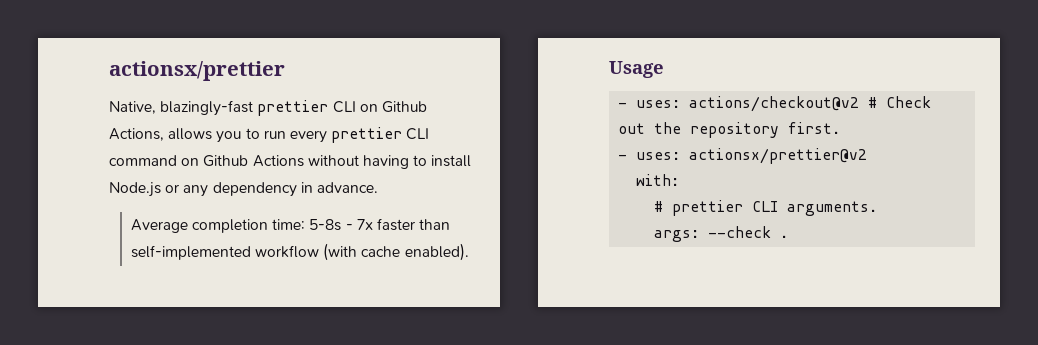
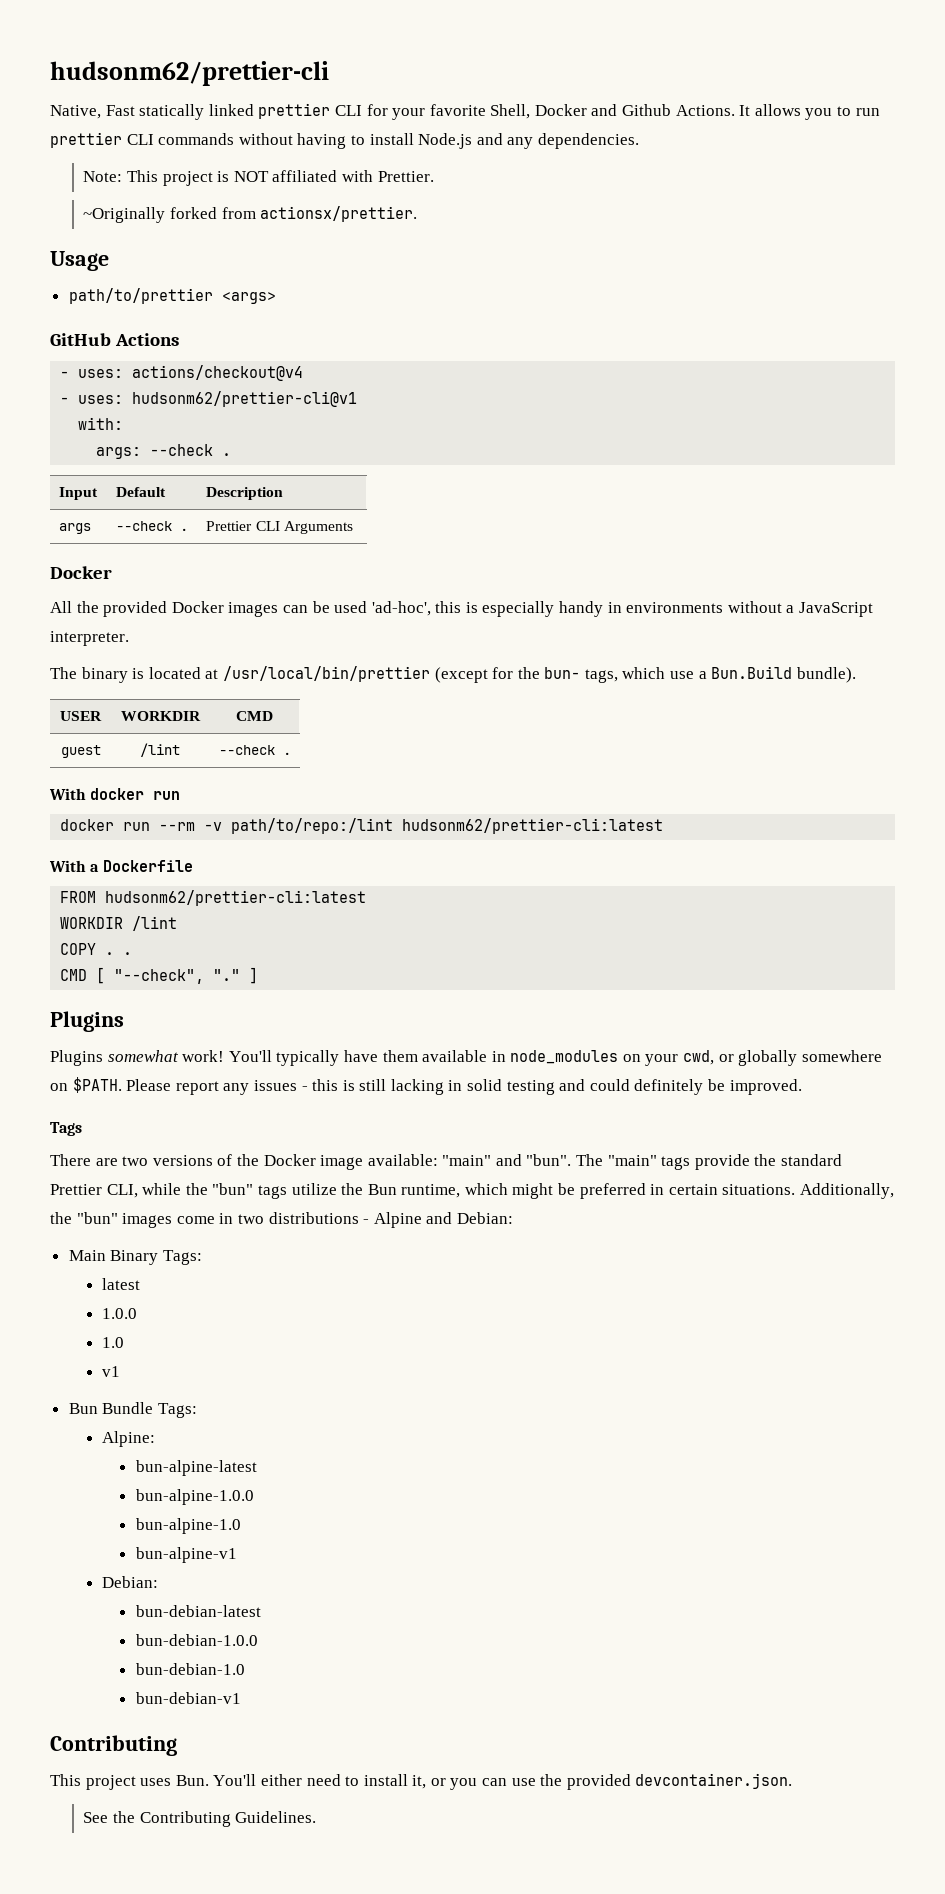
[109,61,285,81] actionsx/prettier -> [50,61,329,86] hudsonm62/prettier-cli
[160,100,427,116] [109,128,164,141] blazingly-fast prettier CLI on Github Actions, -> [105,103,751,120] Fast statically linked prettier CLI for your favorite Shell, Docker and Github Actions. It
[289,127,430,143] [109,155,304,167] every prettier CLI command on Github Actions -> [50,132,235,148] prettier CLI commands
[165,182,378,197] [130,218,451,233] [130,243,469,261] [609,61,664,78] [618,96,932,112] [618,122,841,138] [618,148,868,164] [636,174,680,186] [654,200,878,216] [654,226,789,242] or any dependency in advance. // Average completion time: 5-8s - 7x faster than self-implemented workflow (with cache enabled). // Usage // - uses: actions/checkout@v2 # Check out the repository first. // - uses: actionsx/prettier@v2 // with: // # prettier CLI arguments. // args: --check . -> [476,133,639,149] [83,170,434,186] [83,206,418,223] [50,251,109,271] [68,288,276,304] [50,333,180,346] [60,365,304,381] [60,391,358,407] [78,417,124,430] [96,444,232,459] [59,487,99,500] [116,487,167,497] [206,487,284,500] [59,523,92,534] [116,521,189,531] [206,521,353,534] [50,566,112,579] [50,601,874,617] [50,631,129,646] [50,666,856,683] [60,711,102,721] [120,711,201,721] [236,711,273,721] [60,745,101,758] [140,743,180,757] [218,745,291,755] [49,788,181,800] [60,818,664,834] [49,860,193,872] [60,890,367,906] [60,916,178,931] [60,943,133,955] [60,967,259,984] [50,1011,124,1032] [50,1050,882,1066] [50,1077,802,1095] [50,1122,82,1136] [50,1154,843,1170] [50,1183,895,1199] [50,1212,513,1228] [68,1250,202,1265] [102,1278,141,1290] [102,1308,138,1319] [102,1337,125,1348] [102,1366,121,1377] [68,1402,197,1418] [102,1431,156,1447] [135,1460,257,1476] [135,1489,254,1505] [135,1518,241,1534] [135,1547,237,1563] [102,1576,159,1588] [135,1605,261,1617] [135,1634,258,1646] [135,1663,245,1675] [135,1692,241,1704] [50,1735,177,1756] [50,1773,793,1790] [83,1811,317,1827] and any dependencies. // Note: This project is NOT affiliated with Prettier. // ~Originally forked from actionsx/prettier. // Usage // path/to/prettier <args> // GitHub Actions // - uses: actions/checkout@v4 // - uses: hudsonm62/prettier-cli@v1 // with: // args: --check . // Input | Default | Description // args | --check . | Prettier CLI Arguments // Docker // All the provided Docker images can be used 'ad-hoc', this is especially handy in environments without a JavaScript interpreter. // The binary is located at /usr/local/bin/prettier (except for the bun- tags, which use a Bun.Build bundle). // USER | WORKDIR | CMD // guest | /lint | --check . // With docker run // docker run --rm -v path/to/repo:/lint hudsonm62/prettier-cli:latest // With a Dockerfile // FROM hudsonm62/prettier-cli:latest // WORKDIR /lint // COPY . . // CMD [ "--check", "." ] // Plugins // Plugins somewhat work! You'll typically have them available in node_modules on your cwd, or globally somewhere on $PATH. Please report any issues - this is still lacking in solid testing and could definitely be improved. // Tags // There are two versions of the Docker image available: "main" and "bun". The "main" tags provide the standard Prettier CLI, while the "bun" tags utilize the Bun runtime, which might be preferred in certain situations. Additionally, the "bun" images come in two distributions - Alpine and Debian: // Main Binary Tags: // latest // 1.0.0 // 1.0 // v1 // Bun Bundle Tags: // Alpine: // bun-alpine-latest // bun-alpine-1.0.0 // bun-alpine-1.0 // bun-alpine-v1 // Debian: // bun-debian-latest // bun-debian-1.0.0 // bun-debian-1.0 // bun-debian-v1 // Contributing // This project uses Bun. You'll either need to install it, or you can use the provided devcontainer.json. // See the Contributing Guidelines.

